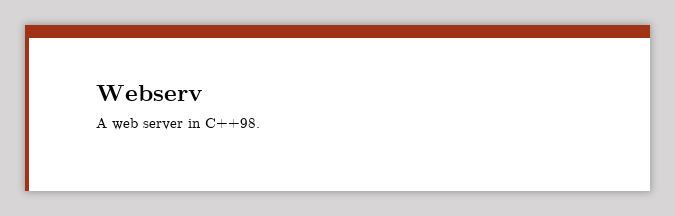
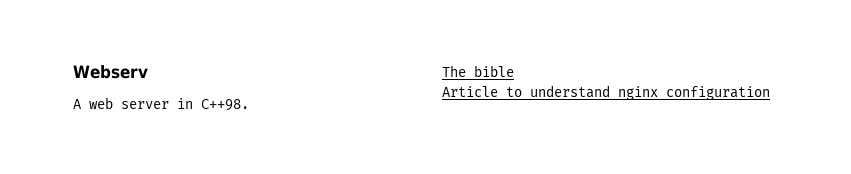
(260, 123) none -> [442,65,514,77] [442,85,770,100] // The bible // Article to understand nginx configuration

